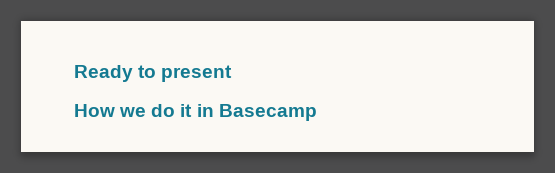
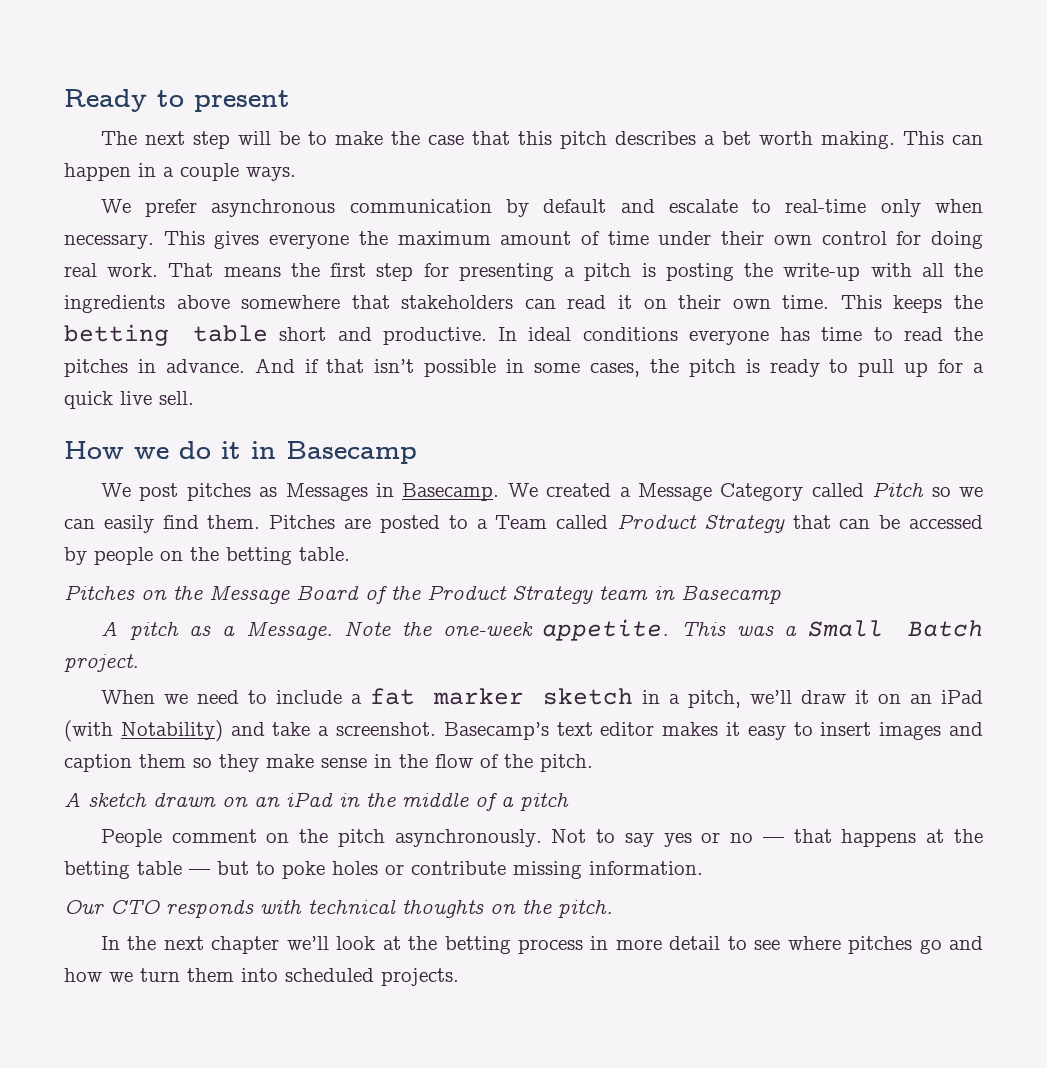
(233, 73) none -> [100,131,984,149] [64,163,296,181] [100,199,984,217] [64,231,983,249] [64,263,984,281] [64,295,983,313] [64,324,984,346] [64,358,985,377] [64,391,194,409] // The next step will be to make the case that this pitch describes a bet worth making. This can happen in a couple ways. // We prefer asynchronous communication by default and escalate to real-time only when necessary. This gives everyone the maximum amount of time under their own control for doing real work. That means the first step for presenting a pitch is posting the write-up with all the ingredients above somewhere that stakeholders can read it on their own time. This keeps the betting table short and productive. In ideal conditions everyone has time to read the pitches in advance. And if that isn’t possible in some cases, the pitch is ready to pull up for a quick live sell.
(317, 112) none -> [100,482,983,501] [64,514,983,533] [64,547,350,565] [64,585,781,604] [100,619,983,641] [64,654,139,672] [100,688,984,708] [64,720,983,742] [64,754,593,772] [64,792,569,811] [100,829,984,847] [64,861,703,879] [64,899,613,918] [100,936,983,954] [64,968,459,986] // We post pitches as Messages in Basecamp. We created a Message Category called Pitch so we can easily find them. Pitches are posted to a Team called Product Strategy that can be accessed by people on the betting table. // Pitches on the Message Board of the Product Strategy team in Basecamp // A pitch as a Message. Note the one-week appetite. This was a Small Batch project. // When we need to include a fat marker sketch in a pitch, we’ll draw it on an iPad (with Notability) and take a screenshot. Basecamp’s text editor makes it easy to insert images and caption them so they make sense in the flow of the pitch. // A sketch drawn on an iPad in the middle of a pitch // People comment on the pitch asynchronously. Not to say yes or no — that happens at the betting table — but to poke holes or contribute missing information. // Our CTO responds with technical thoughts on the pitch. // In the next chapter we’ll look at the betting process in more detail to see where pitches go and how we turn them into scheduled projects.

